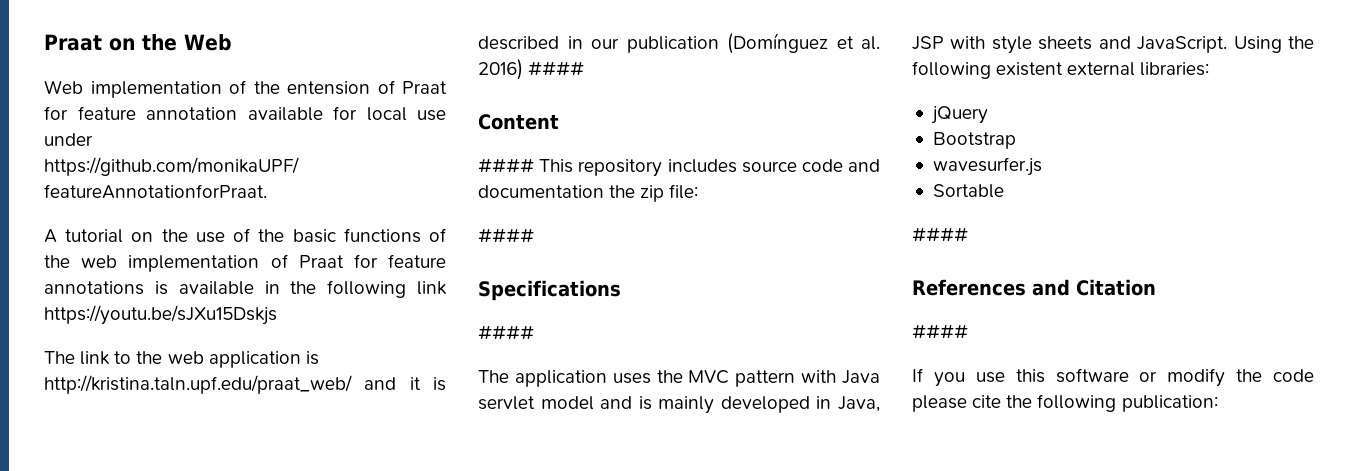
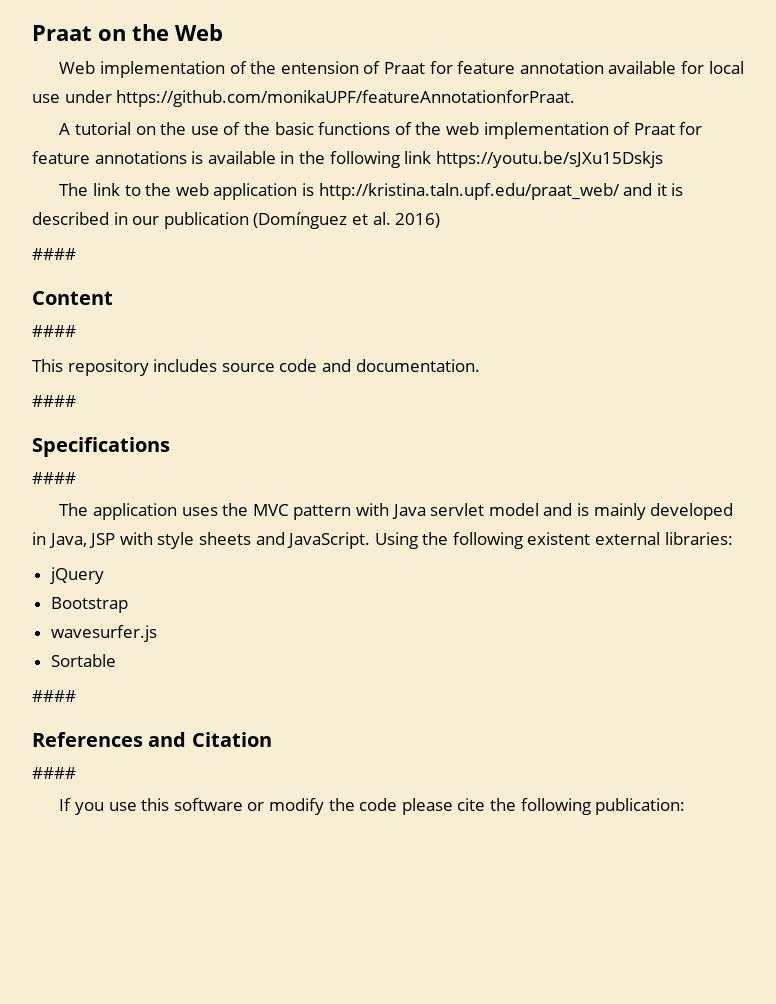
(523, 69) none -> (441, 220) //
(534, 165) none -> (76, 331) //
[478,184,699,202] documentation the zip file: -> [355,359,480,372] documentation.

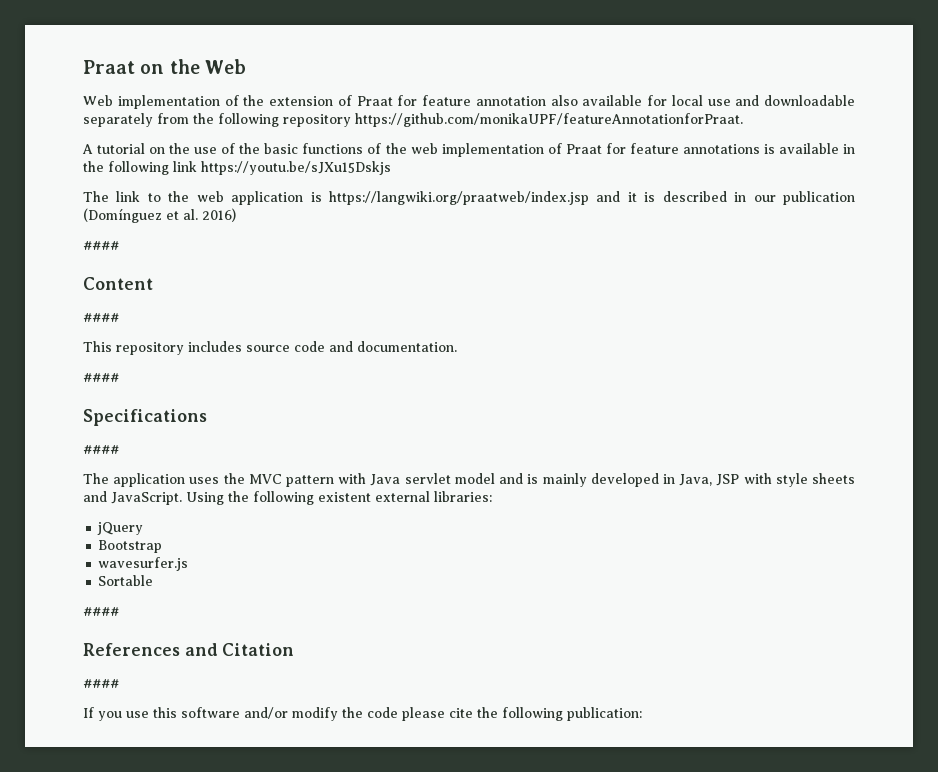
[280,61,359,74] entension -> [269,96,333,106] extension
(604, 67) none -> [550,95,578,106] also
[64,90,112,103] under -> [735,95,855,106] [83,113,351,127] and downloadable separately from the following repository
[318,183,620,200] http://kristina.taln.upf.edu/praat_web/ -> [329,191,589,205] https://langwiki.org/praatweb/index.jsp
[247,802,265,811] or -> [244,707,288,719] and/or

